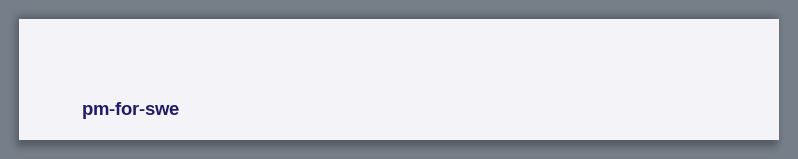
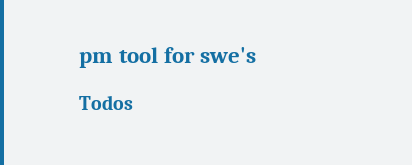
[82,102,179,119] pm-for-swe -> [79,47,257,68] [79,95,133,110] pm tool for swe's // Todos

